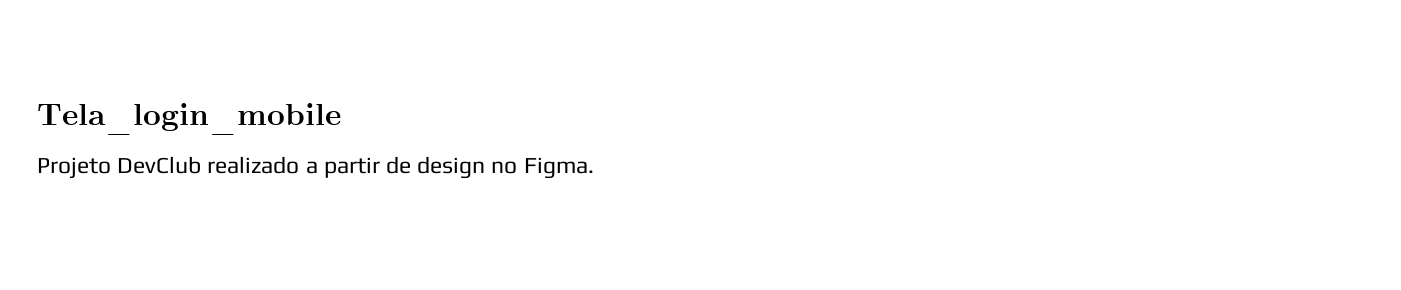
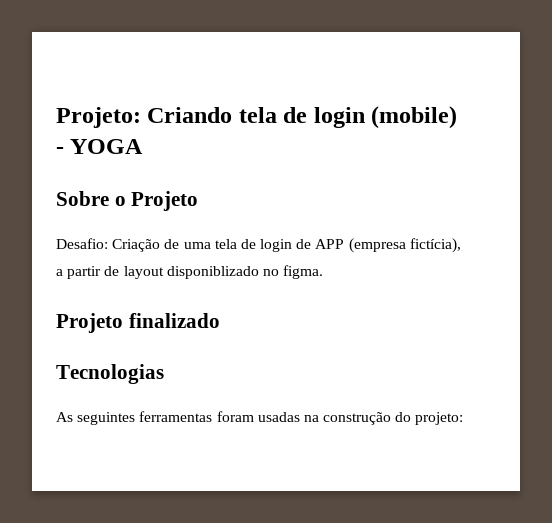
[37,103,341,135] [37,156,594,179] Tela_login_mobile // Projeto DevClub realizado a partir de design no Figma. -> [56,106,458,129] [56,139,144,154] [56,191,199,211] [56,238,461,253] [56,265,324,279] [56,313,220,333] [56,364,164,384] [56,411,464,425] Projeto: Criando tela de login (mobile) - YOGA // Sobre o Projeto // Desafio: Criação de uma tela de login de APP (empresa fictícia), a partir de layout disponiblizado no figma. // Projeto finalizado // Tecnologias // As seguintes ferramentas foram usadas na construção do projeto:

